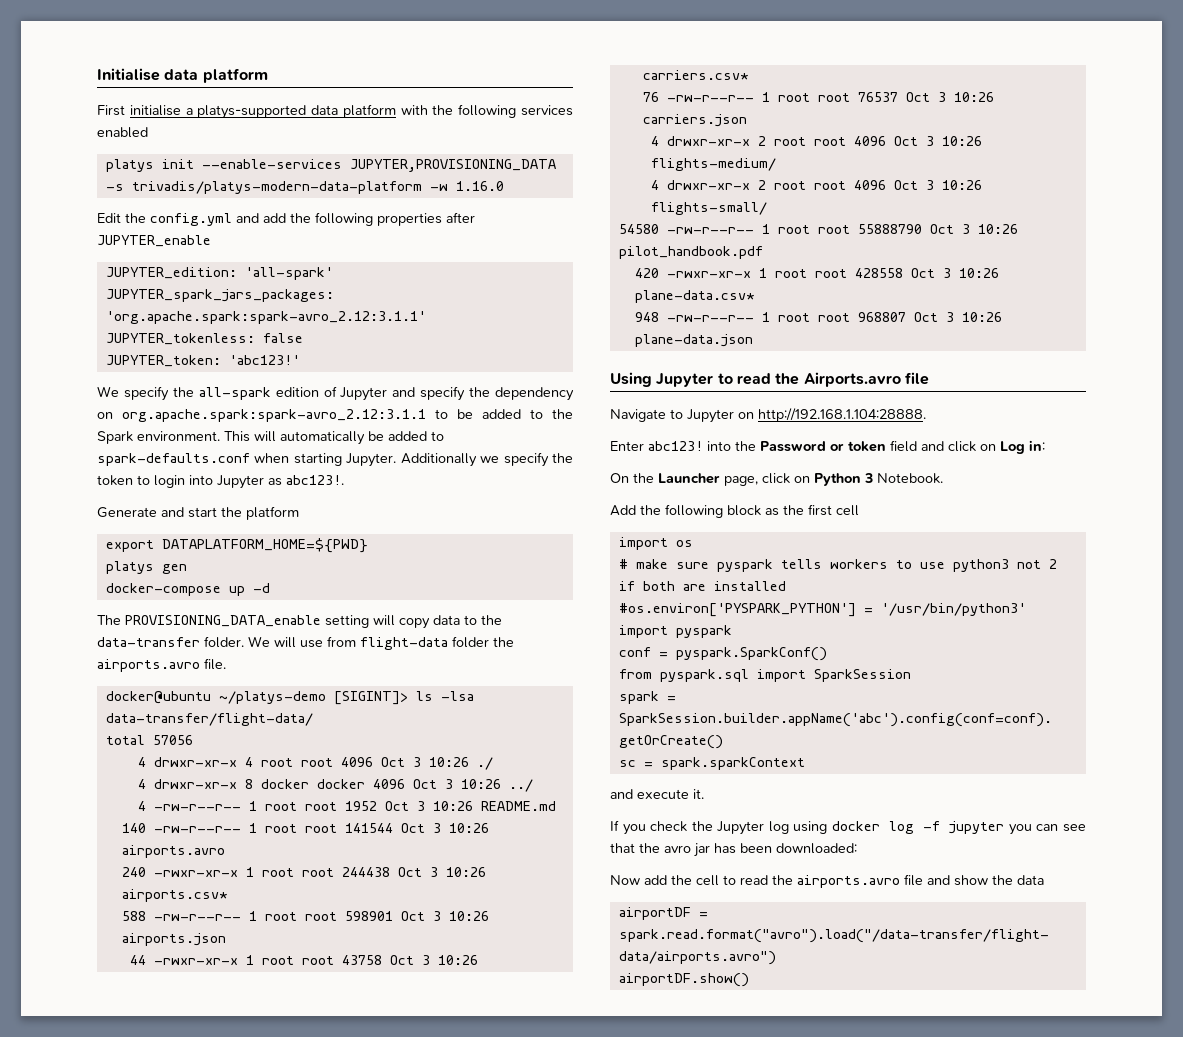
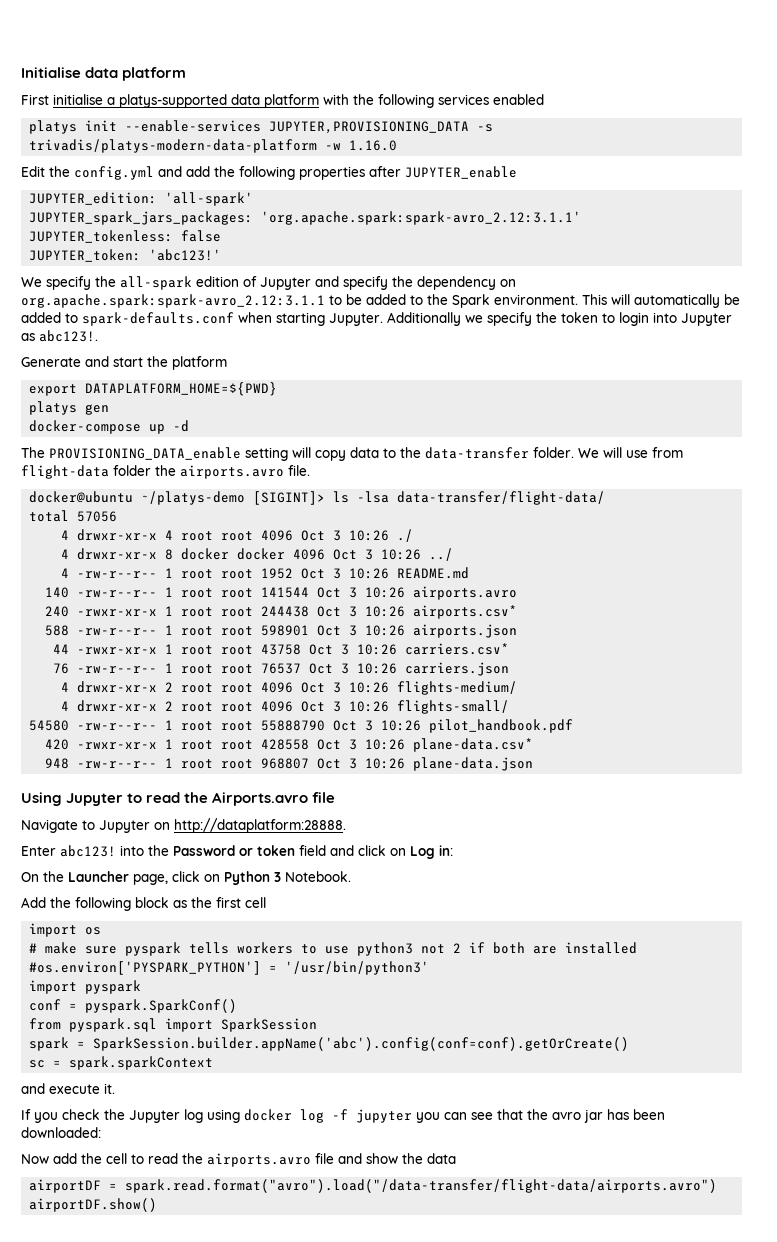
[758,408,926,422] http://192.168.1.104:28888. -> [174,818,346,833] http://dataplatform:28888.

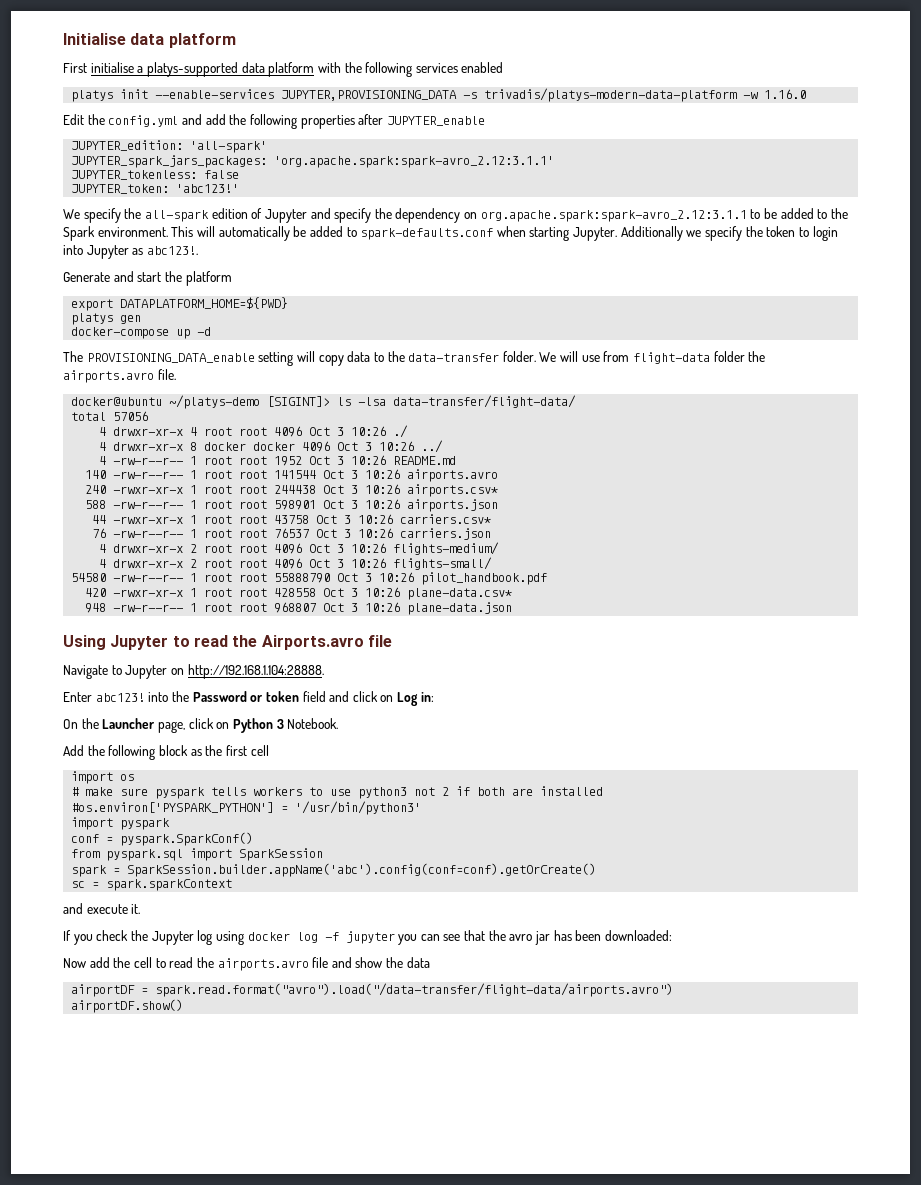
[174,818,346,833] http://dataplatform:28888. -> [187,664,324,679] http://192.168.1.104:28888.

